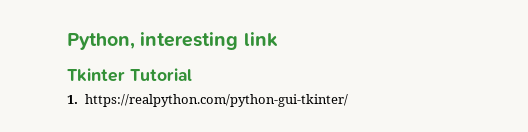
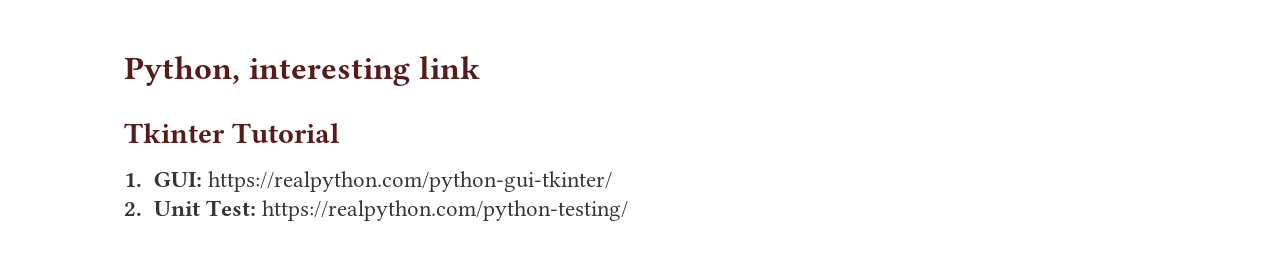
(78, 99) none -> [153,172,202,187] GUI:
(348, 100) none -> [124,200,628,221] // 2. Unit Test: https://realpython.com/python-testing/

